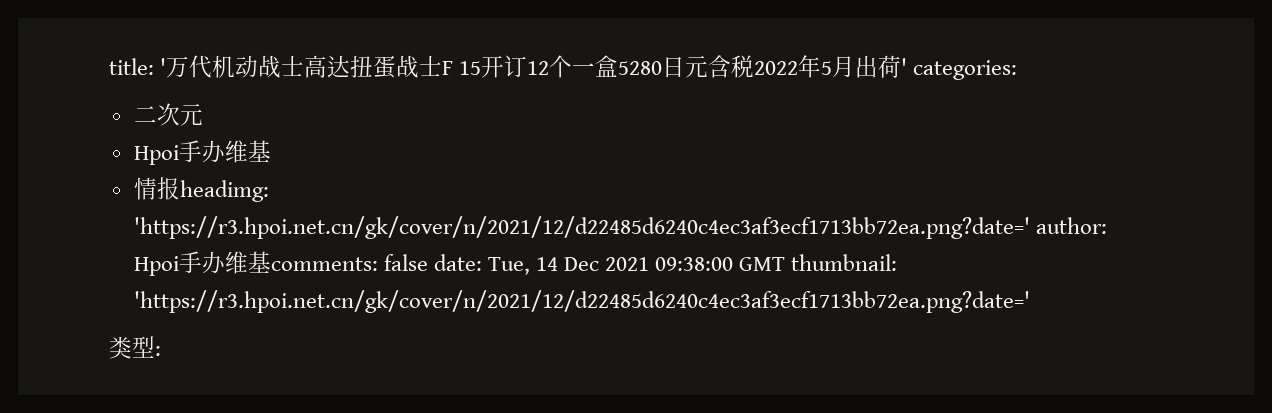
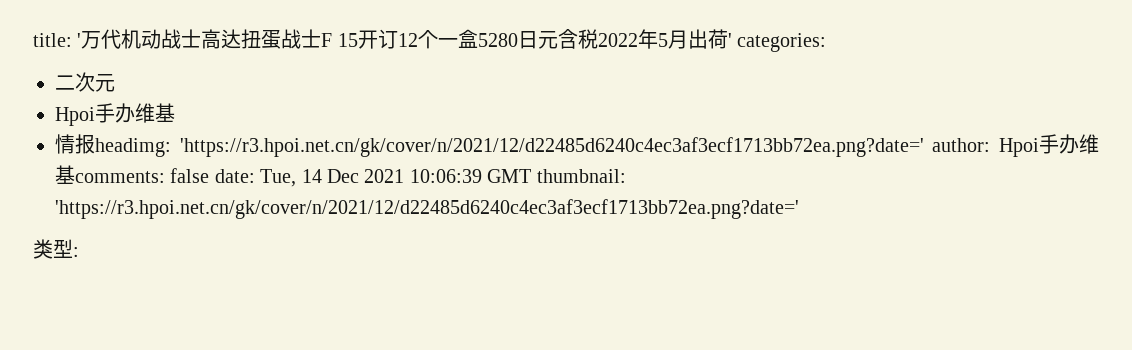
[655,257,734,271] 09:38:00 -> [409,169,482,183] 10:06:39

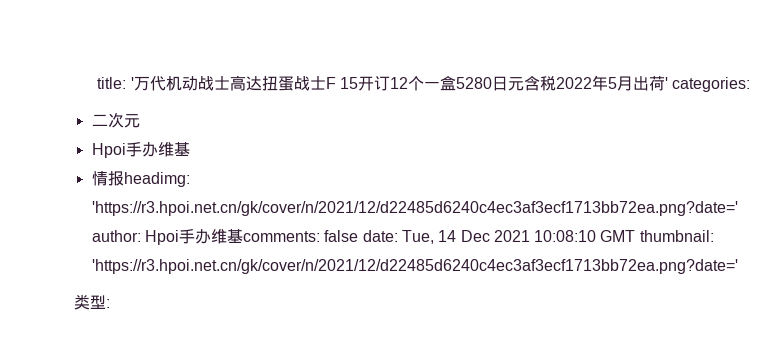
[409,169,482,183] 10:06:39 -> [534,230,597,242] 10:08:10

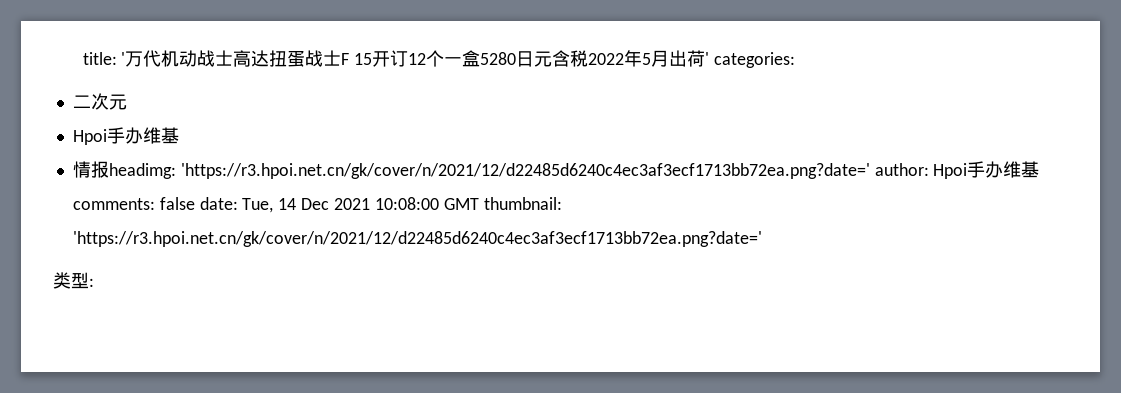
[534,230,597,242] 10:08:10 -> [374,197,439,210] 10:08:00

